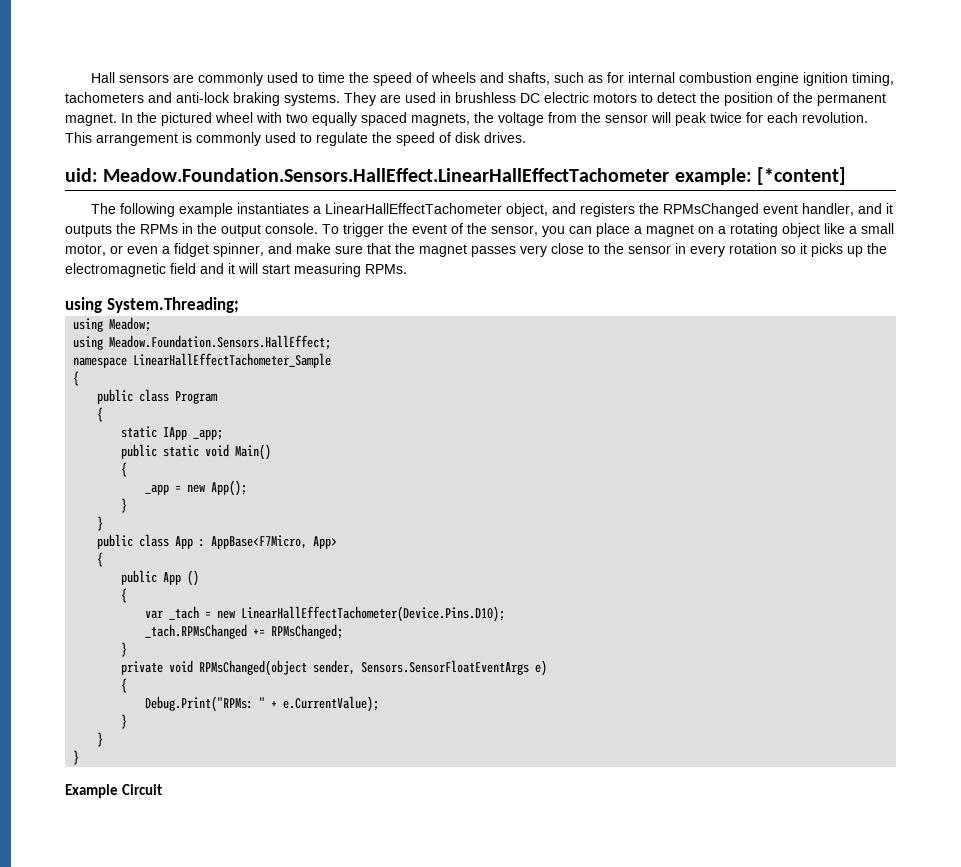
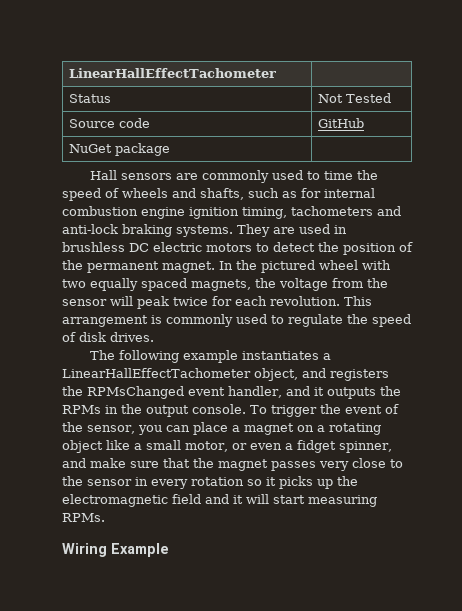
(90, 77) none -> [69,68,277,78] [69,94,112,103] [318,93,392,103] [69,118,151,128] [318,118,365,128] [69,143,171,156] LinearHallEffectTachometer | // Status | Not Tested // Source code | GitHub // NuGet package | //
[65,167,847,185] // uid: Meadow.Foundation.Sensors.HallEffect.LinearHallEffectTachometer example: [*content] -> (154, 337) none
[65,297,239,313] [73,317,152,332] [73,335,332,350] [73,353,332,368] [73,371,80,386] [97,389,219,404] [97,407,104,422] [121,426,224,440] [121,444,272,460] [121,462,128,477] [145,480,248,496] [121,498,128,513] [97,516,104,531] [97,534,338,549] [97,552,104,567] [121,570,200,586] [121,588,128,603] [145,606,506,622] [145,624,344,639] [121,642,128,657] [121,660,548,676] [121,678,128,693] [145,696,380,712] [121,714,128,729] [97,732,104,747] [73,750,80,765] [65,784,163,798] using System.Threading; // using Meadow; // using Meadow.Foundation.Sensors.HallEffect; // namespace LinearHallEffectTachometer_Sample // { // public class Program // { // static IApp _app; // public static void Main() // { // _app = new App(); // } // } // public class App : AppBase<F7Micro, App> // { // public App () // { // var _tach = new LinearHallEffectTachometer(Device.Pins.D10); // _tach.RPMsChanged += RPMsChanged; // } // private void RPMsChanged(object sender, Sensors.SensorFloatEventArgs e) // { // Debug.Print("RPMs: " + e.CurrentValue); // } // } // } // Example Circuit -> [62,543,169,557] Wiring Example

